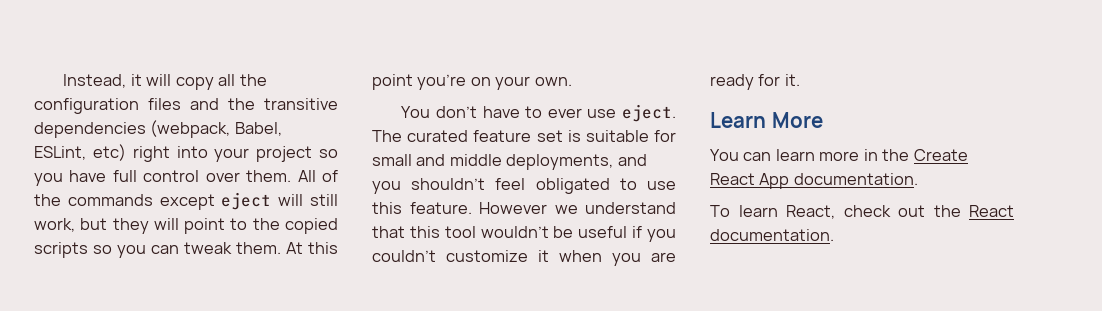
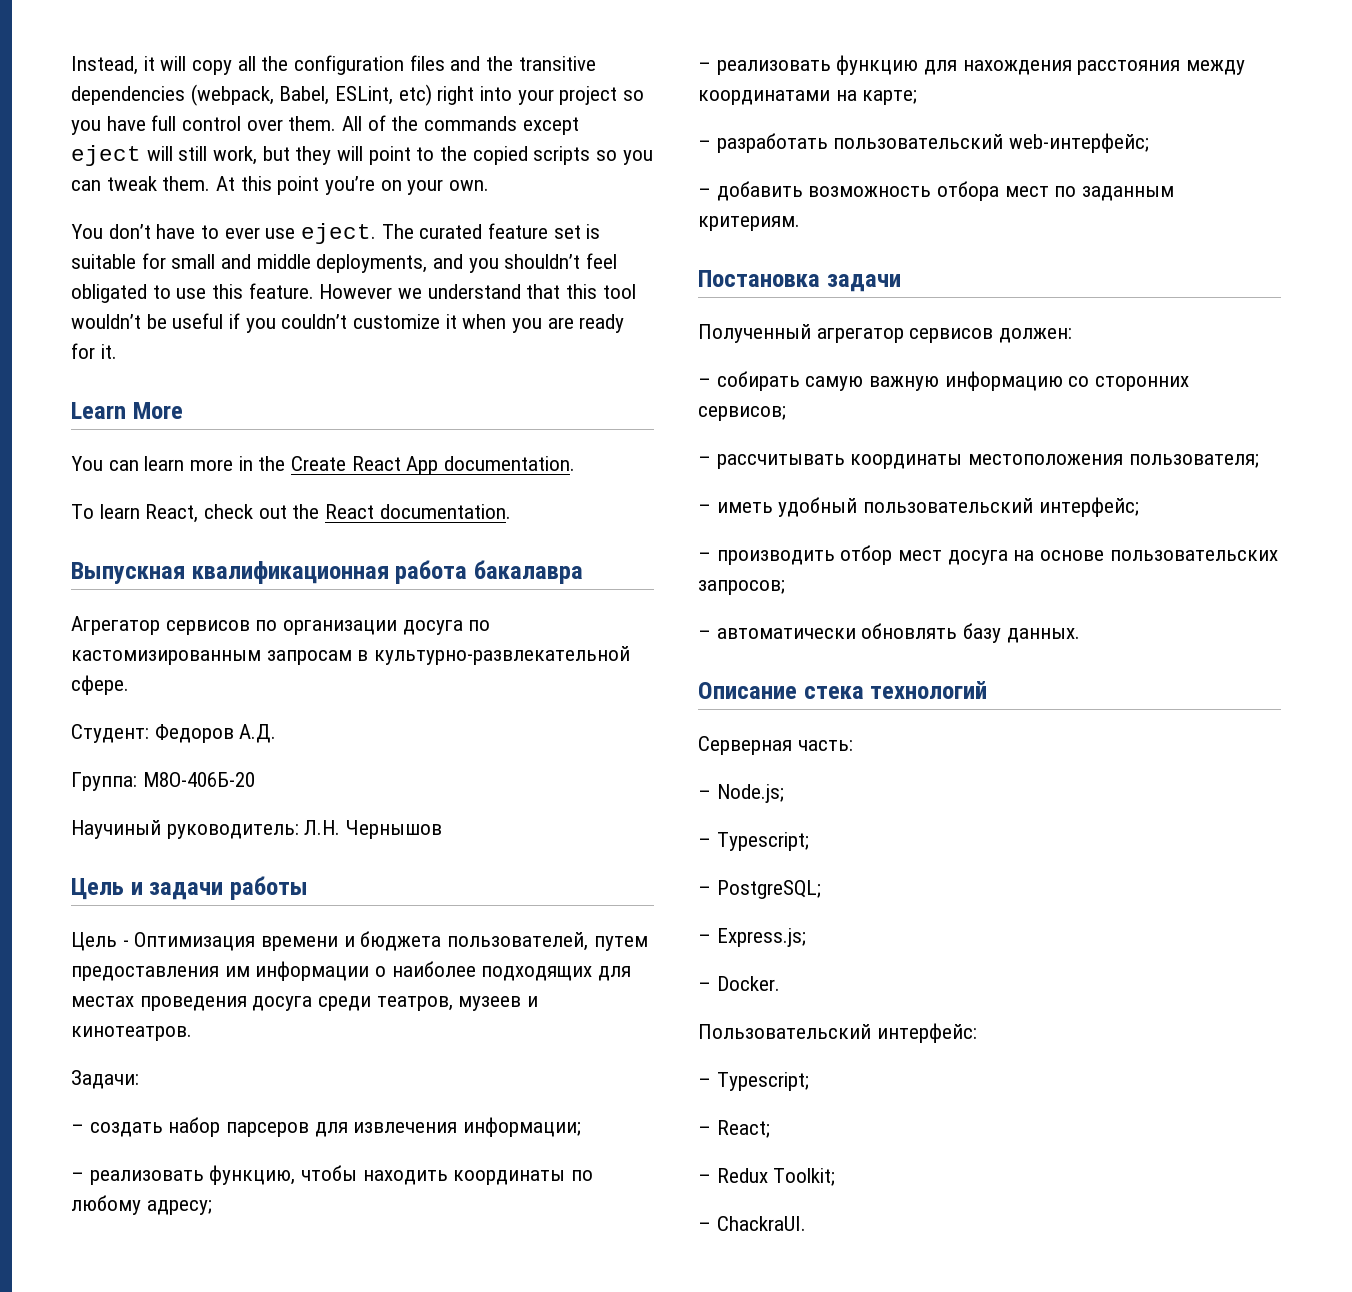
(834, 235) none -> [71,560,583,584] [71,616,491,635] [71,646,631,665] [71,675,129,695] [71,724,277,743] [71,772,255,791] [71,820,443,839] [71,876,308,900] [71,931,648,951] [71,961,632,981] [71,996,539,1011] [71,1026,192,1041] [71,1070,139,1089] [71,1117,582,1137] [71,1165,594,1185] [71,1195,212,1215] [698,55,1246,75] [698,90,918,105] [698,133,1150,153] [698,181,1175,201] [698,216,800,231] [698,270,901,292] [698,324,1073,343] [698,371,1190,391] [698,406,786,421] [698,454,1259,469] [698,497,1139,517] [698,545,1278,565] [698,580,785,595] [698,623,1080,643] [698,681,988,699] [698,736,853,755] [698,784,784,803] [698,832,809,851] [698,880,821,899] [698,928,806,947] [698,976,780,991] [698,1023,977,1043] [698,1072,809,1091] [698,1120,770,1138] [698,1168,836,1186] [698,1216,806,1231] // Выпускная квалификационная работа бакалавра // Агрегатор сервисов по организации досуга по кастомизированным запросам в культурно-развлекательной сфере. // Студент: Федоров А.Д. // Группа: М8О-406Б-20 // Научиный руководитель: Л.Н. Чернышов // Цель и задачи работы // Цель - Оптимизация времени и бюджета пользователей, путем предоставления им информации о наиболее подходящих для местах проведения досуга среди театров, музеев и кинотеатров. // Задачи: // – создать набор парсеров для извлечения информации; // – реализовать функцию, чтобы находить координаты по любому адресу; // – реализовать функцию для нахождения расстояния между координатами на карте; // – разработать пользовательский web-интерфейс; // – добавить возможность отбора мест по заданным критериям. // Постановка задачи // Полученный агрегатор сервисов должен: // – собирать самую важную информацию со сторонних сервисов; // – рассчитывать координаты местоположения пользователя; // – иметь удобный пользовательский интерфейс; // – производить отбор мест досуга на основе пользовательских запросов; // – автоматически обновлять базу данных. // Описание стека технологий // Серверная часть: // – Node.js; // – Typescript; // – PostgreSQL; // – Express.js; // – Docker. // Пользовательский интерфейс: // – Typescript; // – React; // – Redux Toolkit; // – ChackraUI.

